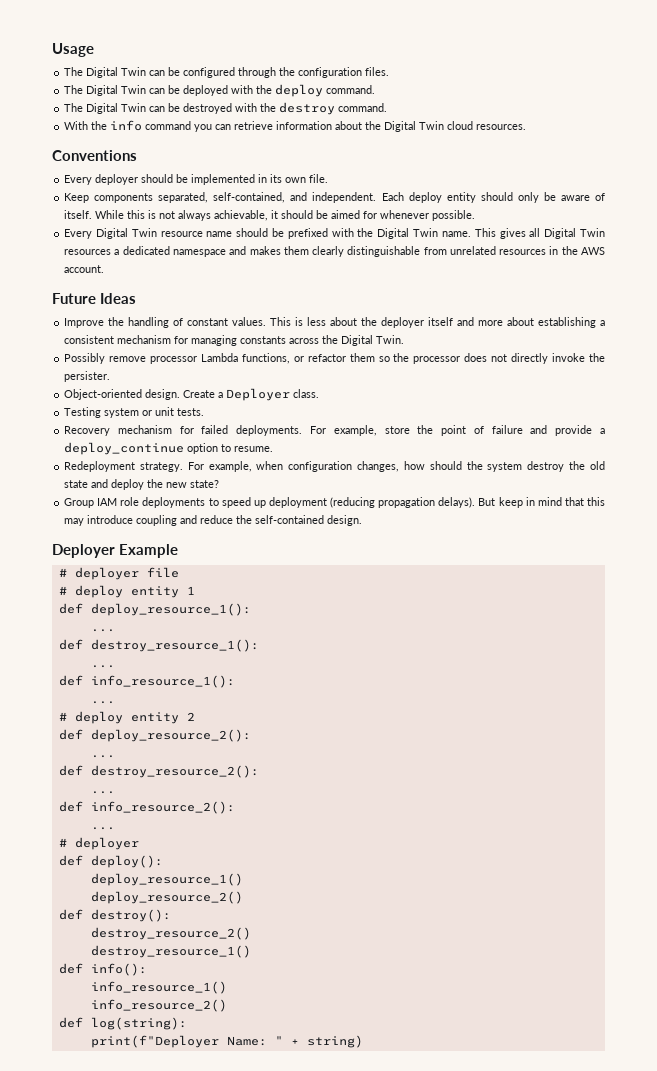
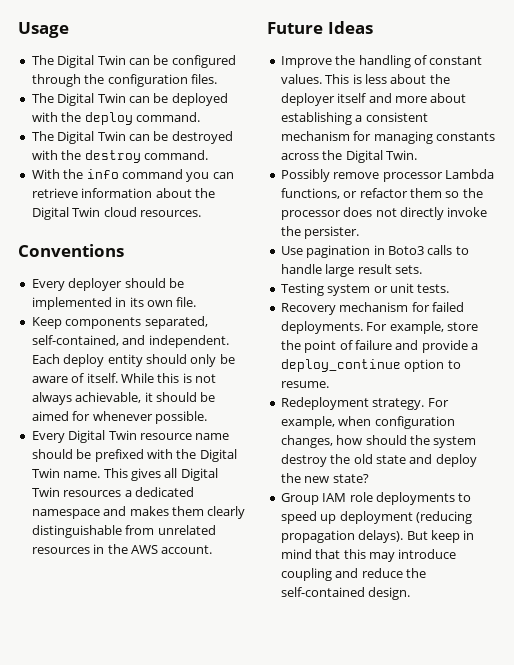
[64,388,320,401] Object-oriented design. Create a Deployer class. -> [280,245,469,258] [280,264,422,277] Use pagination in Boto3 calls to handle large result sets.
[52,544,179,558] [58,567,179,580] [58,585,195,598] [58,603,251,616] [90,629,115,632] [58,639,259,652] [90,665,115,668] [58,675,235,688] [90,701,115,704] [58,711,195,724] [58,729,251,742] [90,755,115,758] [58,765,259,778] [90,791,115,794] [58,801,235,814] [90,827,115,830] [58,837,139,850] [58,855,163,868] [90,873,243,886] [90,891,243,904] [58,909,171,922] [90,927,251,940] [90,945,251,958] [58,963,147,976] [90,981,227,994] [90,999,227,1012] [58,1017,187,1030] [90,1035,363,1048] // Deployer Example // # deployer file // # deploy entity 1 // def deploy_resource_1(): // ... // def destroy_resource_1(): // ... // def info_resource_1(): // ... // # deploy entity 2 // def deploy_resource_2(): // ... // def destroy_resource_2(): // ... // def info_resource_2(): // ... // # deployer // def deploy(): // deploy_resource_1() // deploy_resource_2() // def destroy(): // destroy_resource_2() // destroy_resource_1() // def info(): // info_resource_1() // info_resource_2() // def log(string): // print(f"Deployer Name: " + string) -> (411, 593) none

